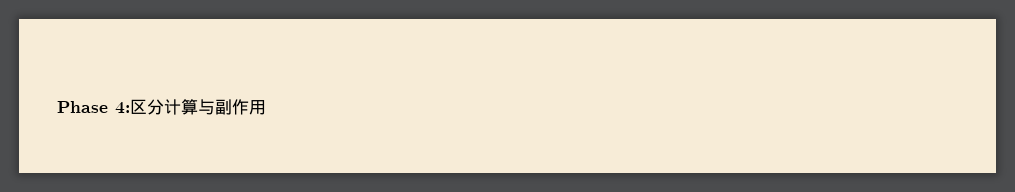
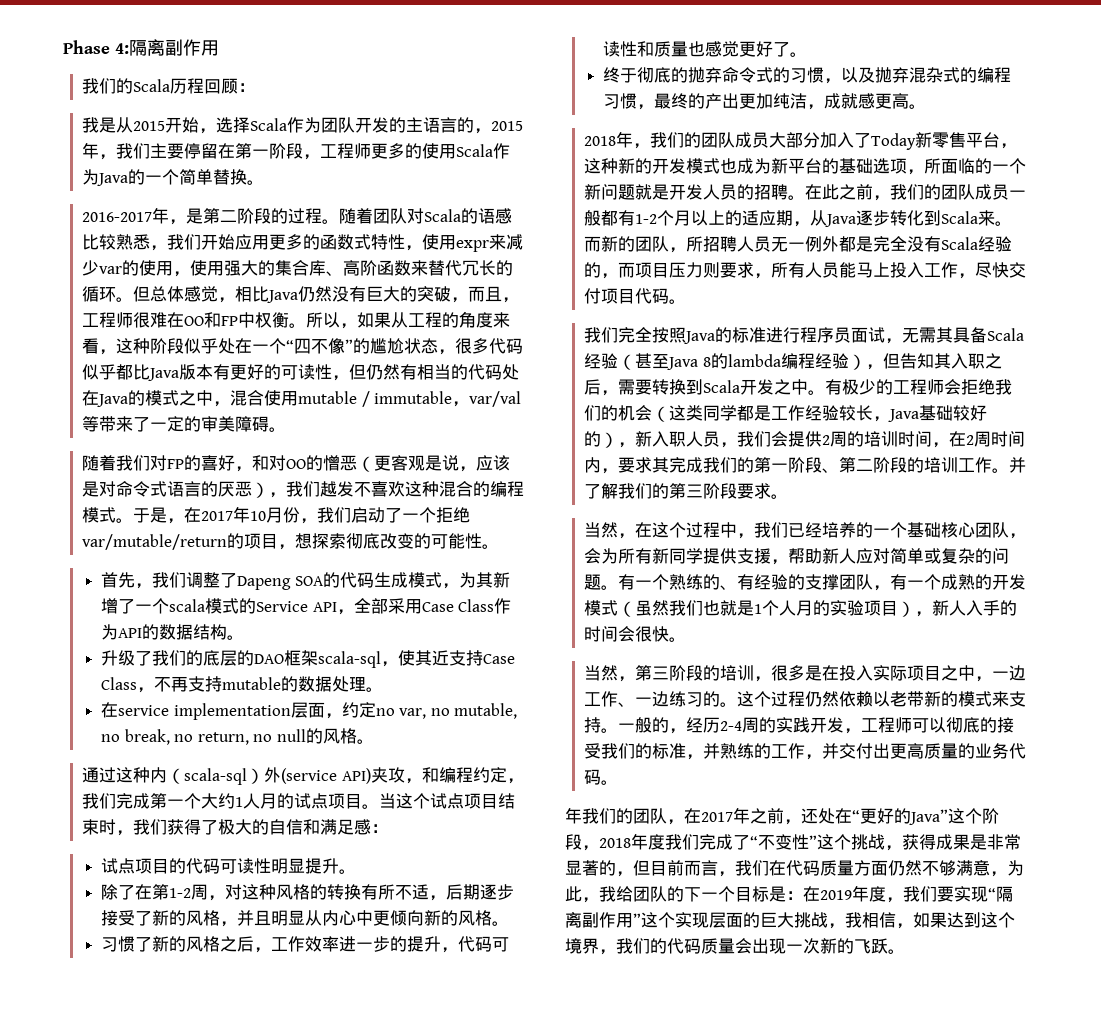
[130,99,266,115] 区分计算与副作用 -> [129,39,219,56] [82,78,256,94] [82,117,524,134] [82,142,511,160] [82,169,265,186] [82,207,513,225] [82,234,524,252] [82,260,514,277] [82,286,520,303] [82,311,511,329] [82,338,524,355] [82,364,520,381] [82,390,522,407] [82,416,287,432] [82,455,511,472] [82,481,525,498] [82,506,471,524] [82,533,500,550] [100,572,510,590] [100,598,512,615] [100,624,244,640] [100,650,515,668] [100,676,383,693] [100,702,518,720] [100,728,374,745] [82,767,524,785] [82,793,516,809] [82,819,389,836] [100,858,356,874] [100,884,514,901] [100,910,509,927] [100,936,509,953] [602,41,807,57] [602,67,1011,84] [602,93,926,110] [584,131,1018,150] [584,158,1027,175] [584,184,1027,201] [584,210,1013,227] [584,236,1013,253] [584,262,1027,279] [584,288,687,304] [584,327,1025,344] [584,353,1002,370] [584,379,1013,396] [584,405,988,422] [584,431,1026,448] [584,457,1027,474] [584,483,789,499] [584,522,1027,539] [584,548,1010,565] [584,574,1027,591] [584,600,1018,617] [584,626,687,642] [584,665,1027,682] [584,691,1027,707] [584,717,1015,734] [584,743,1027,760] [584,769,619,785] [565,807,999,825] [565,833,1021,851] [565,860,1024,877] [565,885,1013,903] [565,912,1015,929] [565,938,905,955] 隔离副作用 // 我们的Scala历程回顾： // 我是从2015开始，选择Scala作为团队开发的主语言的，2015年，我们主要停留在第一阶段，工程师更多的使用Scala作为Java的一个简单替换。 // 2016-2017年，是第二阶段的过程。随着团队对Scala的语感比较熟悉，我们开始应用更多的函数式特性，使用expr来减少var的使用，使用强大的集合库、高阶函数来替代冗长的循环。但总体感觉，相比Java仍然没有巨大的突破，而且，工程师很难在OO和FP中权衡。所以，如果从工程的角度来看，这种阶段似乎处在一个“四不像”的尴尬状态，很多代码似乎都比Java版本有更好的可读性，但仍然有相当的代码处在Java的模式之中，混合使用mutable / immutable，var/val等带来了一定的审美障碍。 // 随着我们对FP的喜好，和对OO的憎恶（更客观是说，应该是对命令式语言的厌恶），我们越发不喜欢这种混合的编程模式。于是，在2017年10月份，我们启动了一个拒绝var/mutable/return的项目，想探索彻底改变的可能性。 // 首先，我们调整了Dapeng SOA的代码生成模式，为其新增了一个scala模式的Service API，全部采用Case Class作为API的数据结构。 // 升级了我们的底层的DAO框架scala-sql，使其近支持Case Class，不再支持mutable的数据处理。 // 在service implementation层面，约定no var, no mutable, no break, no return, no null的风格。 // 通过这种内（scala-sql）外(service API)夹攻，和编程约定，我们完成第一个大约1人月的试点项目。当这个试点项目结束时，我们获得了极大的自信和满足感： // 试点项目的代码可读性明显提升。 // 除了在第1-2周，对这种风格的转换有所不适，后期逐步接受了新的风格，并且明显从内心中更倾向新的风格。 // 习惯了新的风格之后，工作效率进一步的提升，代码可读性和质量也感觉更好了。 // 终于彻底的抛弃命令式的习惯，以及抛弃混杂式的编程习惯，最终的产出更加纯洁，成就感更高。 // 2018年，我们的团队成员大部分加入了Today新零售平台，这种新的开发模式也成为新平台的基础选项，所面临的一个新问题就是开发人员的招聘。在此之前，我们的团队成员一般都有1-2个月以上的适应期，从Java逐步转化到Scala来。而新的团队，所招聘人员无一例外都是完全没有Scala经验的，而项目压力则要求，所有人员能马上投入工作，尽快交付项目代码。 // 我们完全按照Java的标准进行程序员面试，无需其具备Scala经验（甚至Java 8的lambda编程经验），但告知其入职之后，需要转换到Scala开发之中。有极少的工程师会拒绝我们的机会（这类同学都是工作经验较长，Java基础较好的），新入职人员，我们会提供2周的培训时间，在2周时间内，要求其完成我们的第一阶段、第二阶段的培训工作。并了解我们的第三阶段要求。 // 当然，在这个过程中，我们已经培养的一个基础核心团队，会为所有新同学提供支援，帮助新人应对简单或复杂的问题。有一个熟练的、有经验的支撑团队，有一个成熟的开发模式（虽然我们也就是1个人月的实验项目），新人入手的时间会很快。 // 当然，第三阶段的培训，很多是在投入实际项目之中，一边工作、一边练习的。这个过程仍然依赖以老带新的模式来支持。一般的，经历2-4周的实践开发，工程师可以彻底的接受我们的标准，并熟练的工作，并交付出更高质量的业务代码。 // 年我们的团队，在2017年之前，还处在“更好的Java”这个阶段，2018年度我们完成了“不变性”这个挑战，获得成果是非常显著的，但目前而言，我们在代码质量方面仍然不够满意，为此，我给团队的下一个目标是：在2019年度，我们要实现“隔离副作用”这个实现层面的巨大挑战，我相信，如果达到这个境界，我们的代码质量会出现一次新的飞跃。

